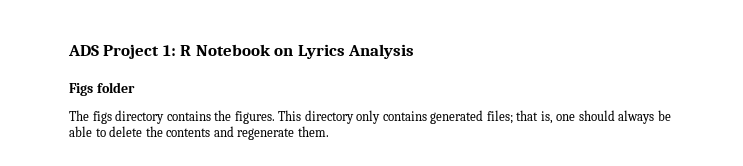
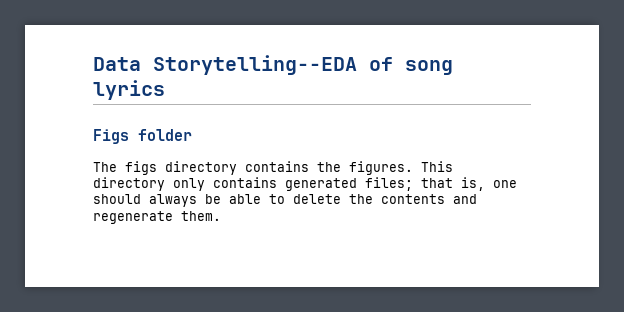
[68,44,415,59] ADS Project 1: R Notebook on Lyrics Analysis -> [93,55,453,75] [93,80,165,100] Data Storytelling--EDA of song lyrics

